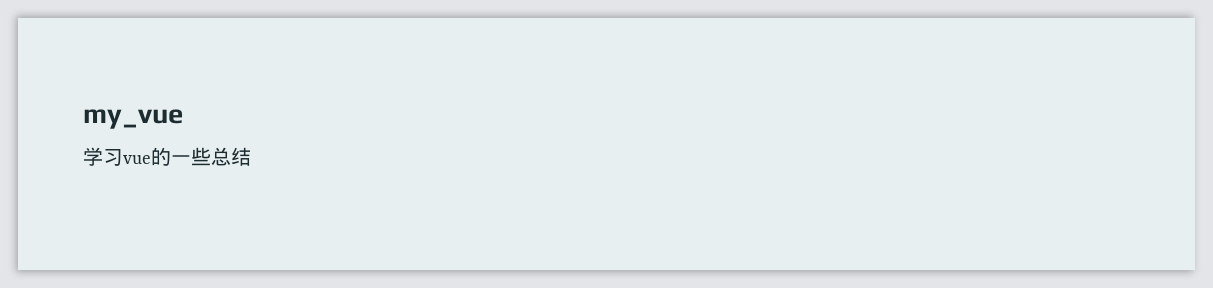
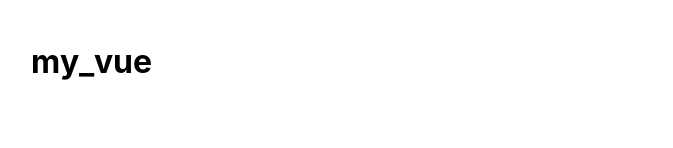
[83,147,251,166] // 学习vue的一些总结 -> (152, 67) none

